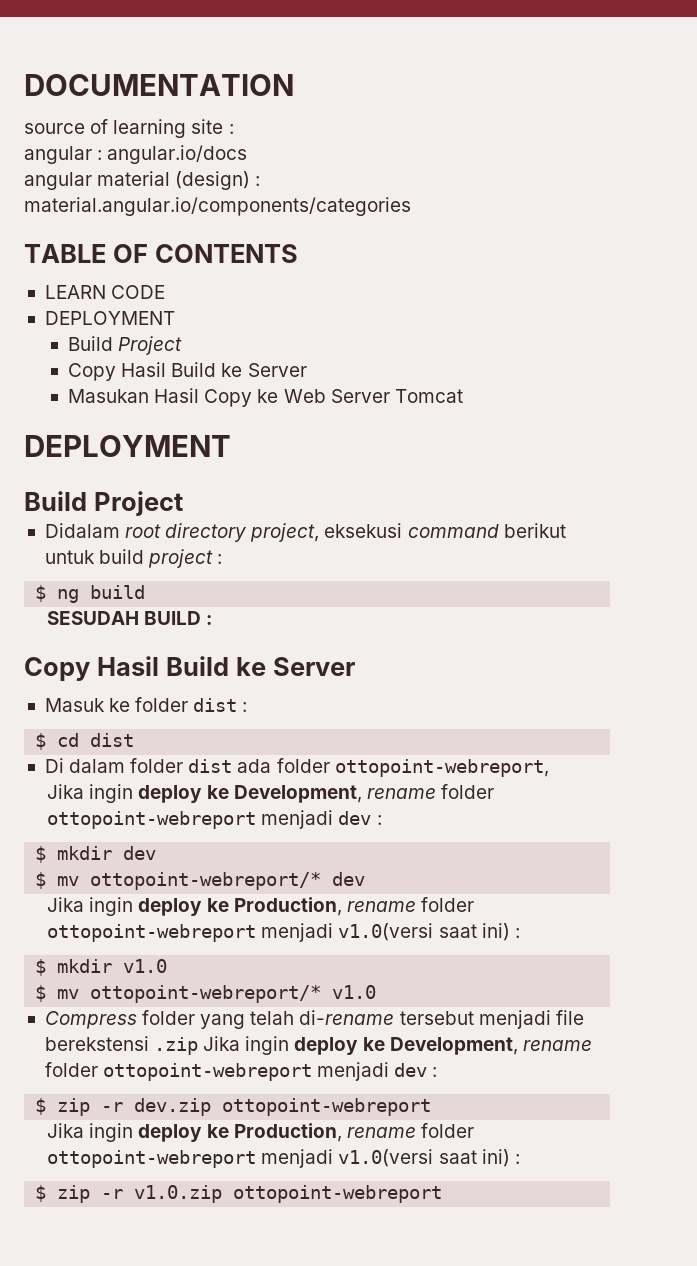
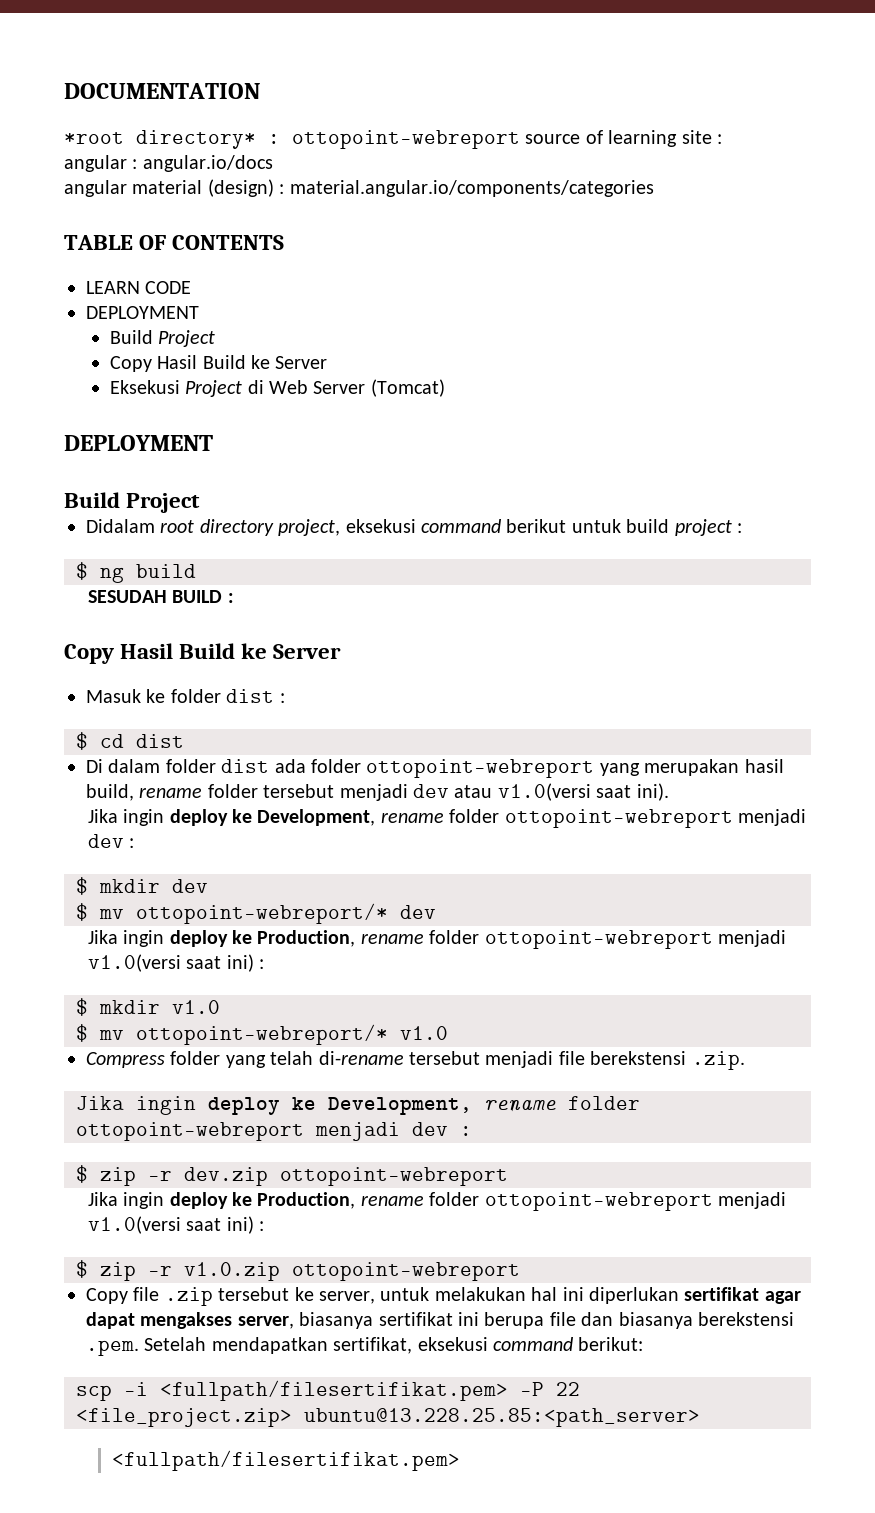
(294, 85) none -> [64,130,520,149] *root directory* : ottopoint-webreport
[68,388,279,407] Masukan Hasil Copy ke -> [109,380,264,397] Eksekusi Project di
[394,389,463,403] Tomcat -> [370,379,445,397] (Tomcat)
[334,759,549,777] ottopoint-webreport, -> [366,759,784,778] [86,783,669,801] ottopoint-webreport yang merupakan hasil build, rename folder tersebut menjadi dev atau v1.0(versi saat ini).
[154,1037,199,1055] .zip -> [691,1051,745,1070] .zip. //
(443, 1194) none -> [86,1287,801,1306] [86,1312,794,1329] [86,1337,644,1356] [76,1380,580,1401] [76,1408,700,1427] [111,1450,460,1471] // Copy file .zip tersebut ke server, untuk melakukan hal ini diperlukan sertifikat agar dapat mengakses server, biasanya sertifikat ini berupa file dan biasanya berekstensi .pem. Setelah mendapatkan sertifikat, eksekusi command berikut: // scp -i <fullpath/filesertifikat.pem> -P 22 <file_project.zip> ubuntu@13.228.25.85:<path_server> // <fullpath/filesertifikat.pem>

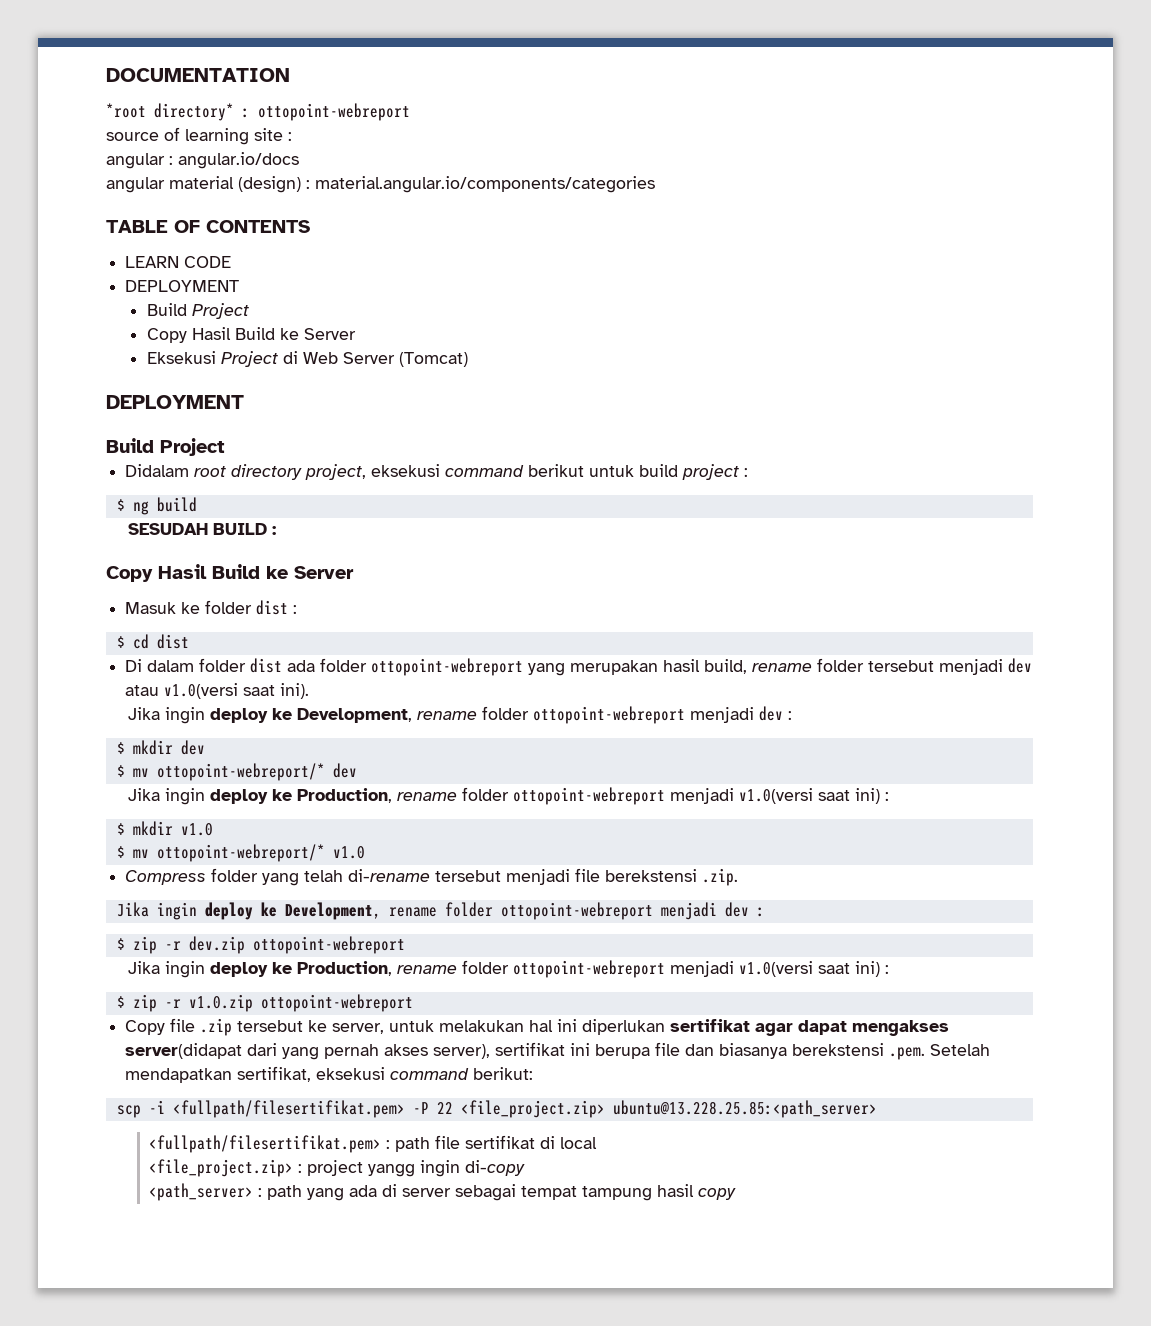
(520, 139) none -> (410, 112) //
[237,1312,374,1329] server, biasanya -> [125,1043,491,1060] server(didapat dari yang pernah akses server),
(460, 1460) none -> [386,1135,598,1152] [149,1159,526,1177] [149,1183,737,1201] : path file sertifikat di local // <file_project.zip> : project yangg ingin di-copy // <path_server> : path yang ada di server sebagai tempat tampung hasil copy

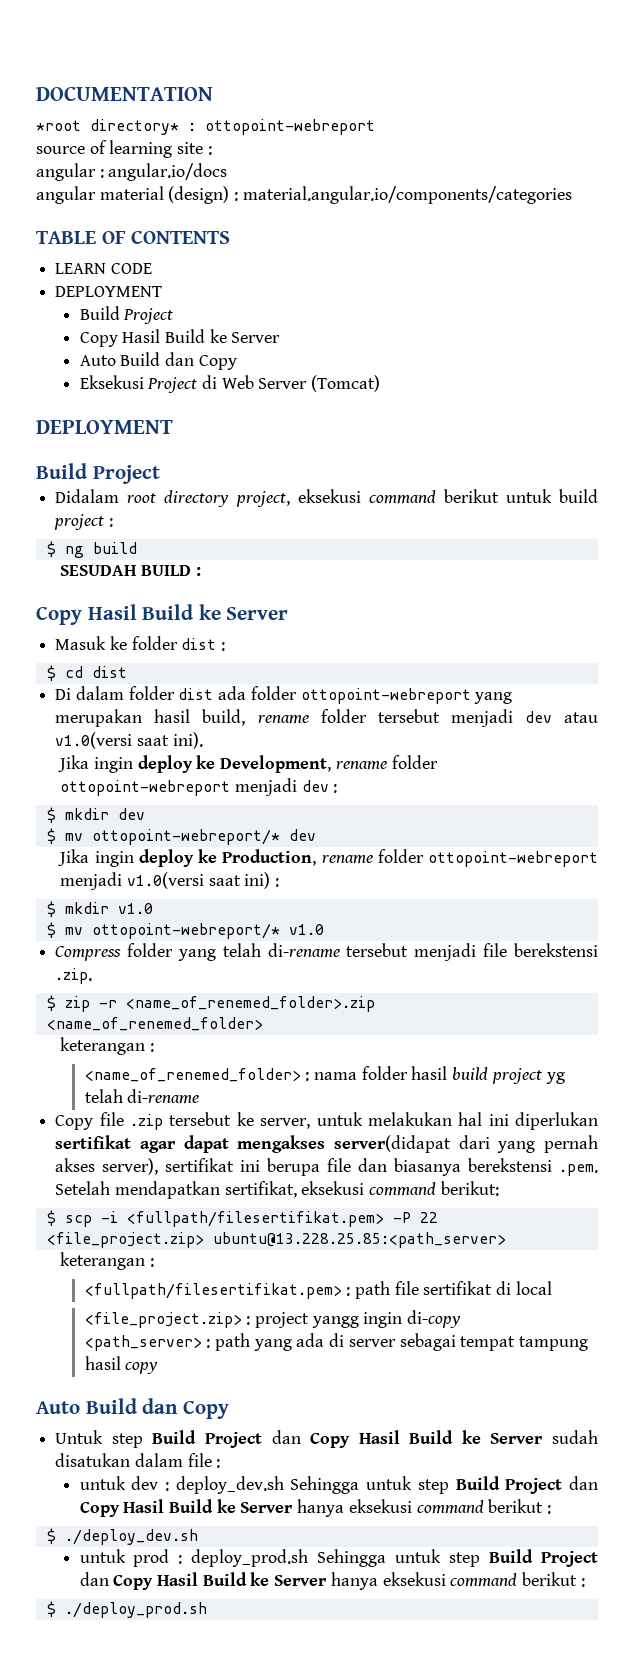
(356, 334) none -> [79,352,237,370] // Auto Build dan Copy
[116,902,765,920] [116,936,405,954] [127,960,889,978] [116,994,413,1012] Jika ingin deploy ke Development, rename folder ottopoint-webreport menjadi dev : // $ zip -r dev.zip ottopoint-webreport // Jika ingin deploy ke Production, rename folder ottopoint-webreport menjadi v1.0(versi saat ini) : // $ zip -r v1.0.zip ottopoint-webreport -> [46,995,375,1012] [46,1017,263,1031] [60,1037,155,1055] [84,1066,565,1084] [84,1089,200,1104] $ zip -r <name_of_renemed_folder>.zip <name_of_renemed_folder> // keterangan : // <name_of_renemed_folder> : nama folder hasil build project yg telah di-rename
(534, 1073) none -> [46,1210,56,1226] $
(877, 1109) none -> [60,1252,155,1270] // keterangan :
(737, 1194) none -> [36,1398,229,1419] [55,1430,598,1448] [55,1453,221,1468] [79,1476,598,1494] [79,1499,552,1517] [46,1528,198,1545] [79,1549,598,1567] [79,1572,585,1590] [46,1601,207,1618] // Auto Build dan Copy // Untuk step Build Project dan Copy Hasil Build ke Server sudah disatukan dalam file : // untuk dev : deploy_dev.sh Sehingga untuk step Build Project dan Copy Hasil Build ke Server hanya eksekusi command berikut : // $ ./deploy_dev.sh // untuk prod : deploy_prod.sh Sehingga untuk step Build Project dan Copy Hasil Build ke Server hanya eksekusi command berikut : // $ ./deploy_prod.sh

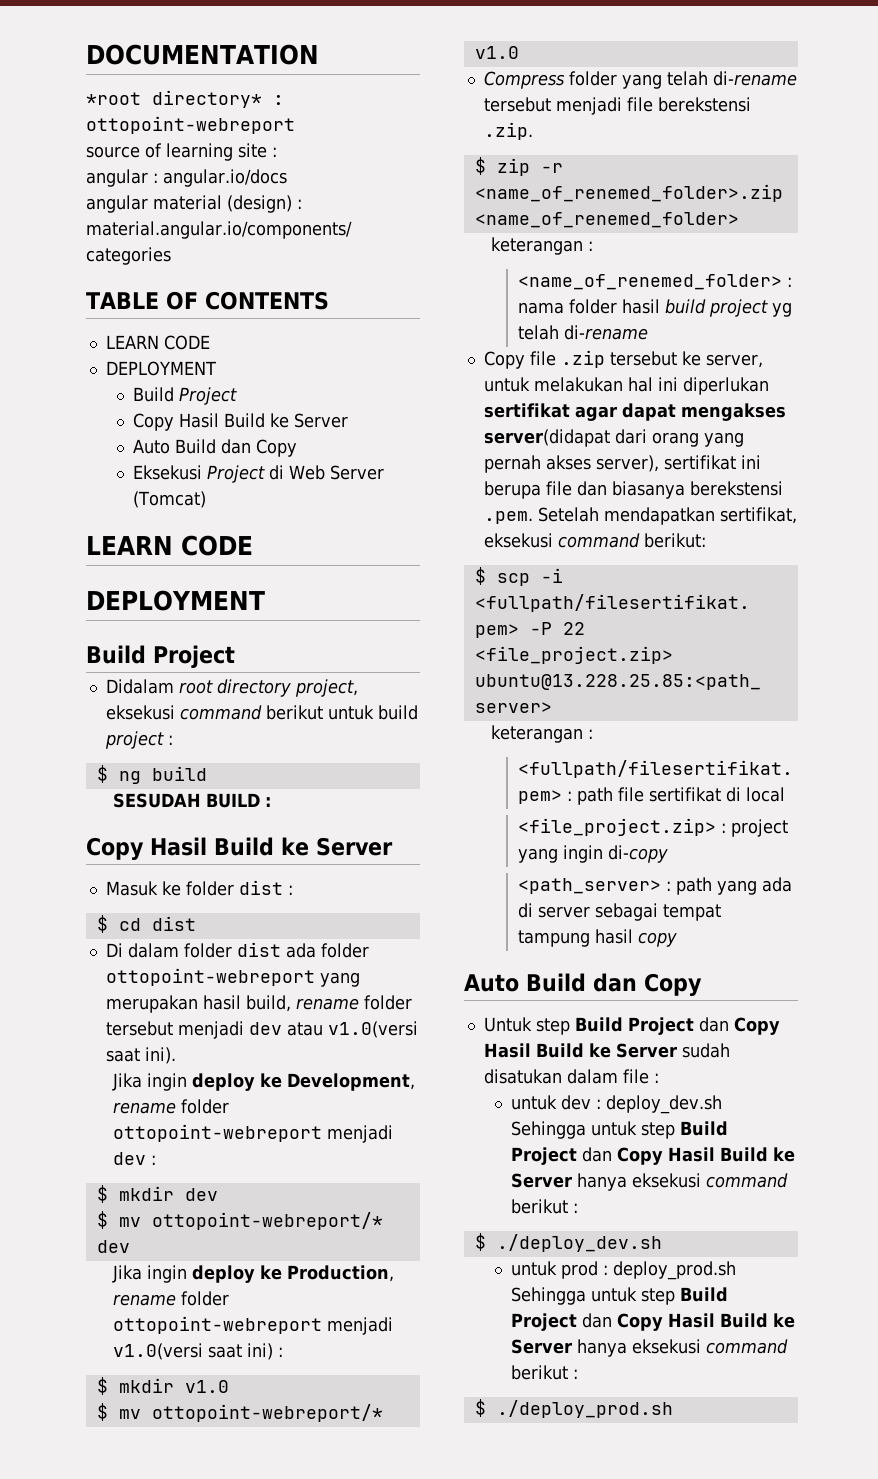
(381, 383) none -> [86,535,253,556] // LEARN CODE
(490, 1142) none -> [651,432,699,447] orang
[311,1316,359,1328] yangg -> [518,848,559,863] yang

